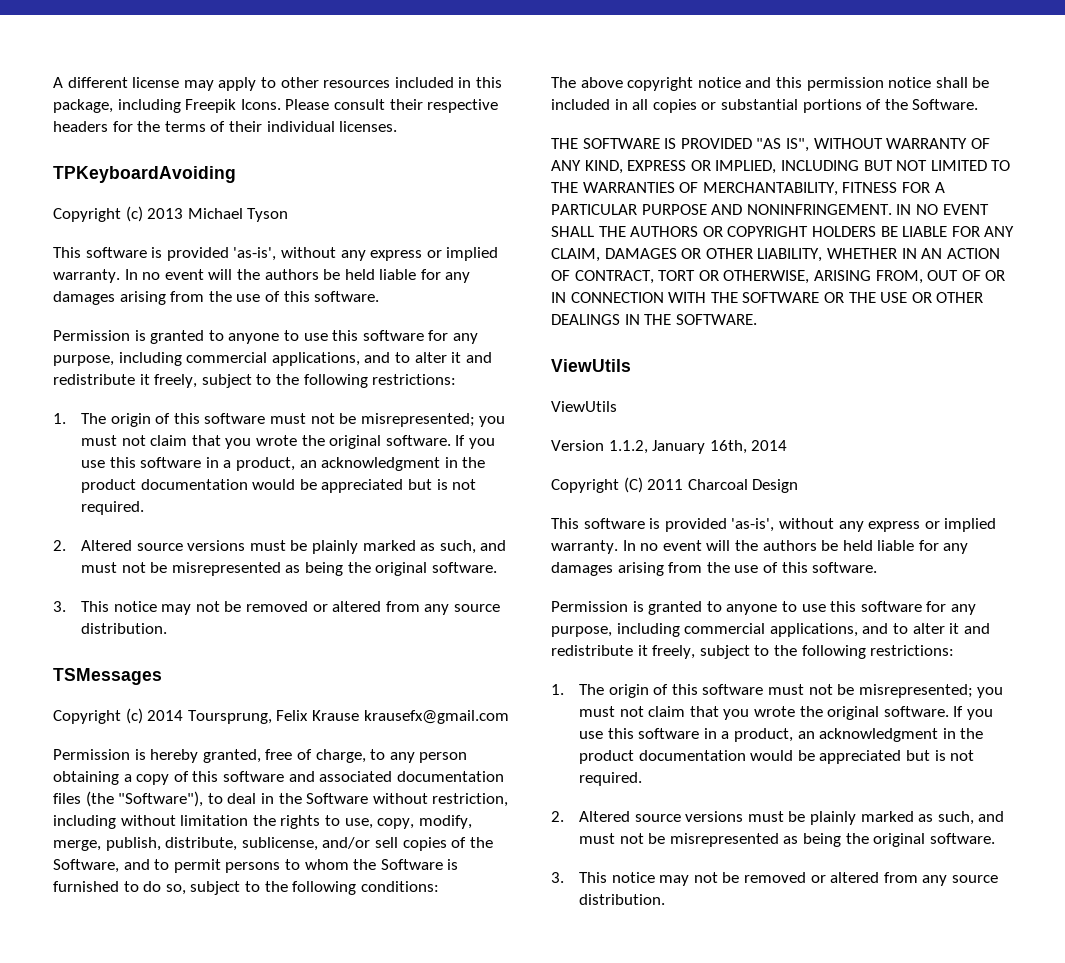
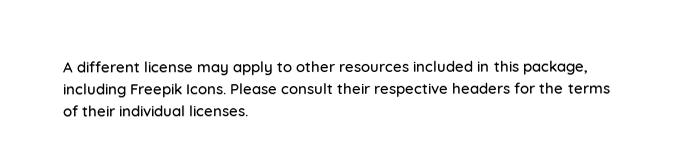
[53,166,236,183] [53,206,289,222] [53,247,499,261] [53,269,471,283] [53,291,380,305] [53,330,478,344] [53,352,492,366] [53,374,457,388] [53,413,506,427] [80,435,495,449] [80,457,486,471] [80,479,477,493] [80,501,144,515] [53,540,507,554] [80,562,497,576] [53,601,500,615] [80,623,167,634] [53,668,162,685] [53,708,509,724] [53,749,468,763] [53,771,504,785] [53,791,509,807] [53,815,472,829] [53,837,493,851] [53,859,459,873] [53,881,439,895] [551,77,990,91] [551,99,979,113] [551,138,990,152] [551,160,1011,174] [551,182,945,196] [551,204,989,215] [551,226,1015,237] [551,248,1000,262] [551,270,1006,284] [551,292,984,303] [551,314,757,325] [551,359,631,372] [551,401,617,412] [551,440,788,454] [551,477,799,493] [551,518,997,532] [551,540,969,554] [551,562,878,576] [551,601,976,615] [551,623,990,637] [551,645,955,659] [551,684,1004,698] [578,706,993,720] [578,728,984,742] [578,750,975,764] [578,772,642,786] [551,811,1005,825] [578,833,995,847] [551,872,998,886] [578,894,665,905] // TPKeyboardAvoiding // Copyright (c) 2013 Michael Tyson // This software is provided 'as-is', without any express or implied warranty. In no event will the authors be held liable for any damages arising from the use of this software. // Permission is granted to anyone to use this software for any purpose, including commercial applications, and to alter it and redistribute it freely, subject to the following restrictions: // 1. The origin of this software must not be misrepresented; you must not claim that you wrote the original software. If you use this software in a product, an acknowledgment in the product documentation would be appreciated but is not required. // 2. Altered source versions must be plainly marked as such, and must not be misrepresented as being the original software. // 3. This notice may not be removed or altered from any source distribution. // TSMessages // Copyright (c) 2014 Toursprung, Felix Krause krausefx@gmail.com // Permission is hereby granted, free of charge, to any person obtaining a copy of this software and associated documentation files (the "Software"), to deal in the Software without restriction, including without limitation the rights to use, copy, modify, merge, publish, distribute, sublicense, and/or sell copies of the Software, and to permit persons to whom the Software is furnished to do so, subject to the following conditions: // The above copyright notice and this permission notice shall be included in all copies or substantial portions of the Software. // THE SOFTWARE IS PROVIDED "AS IS", WITHOUT WARRANTY OF ANY KIND, EXPRESS OR IMPLIED, INCLUDING BUT NOT LIMITED TO THE WARRANTIES OF MERCHANTABILITY, FITNESS FOR A PARTICULAR PURPOSE AND NONINFRINGEMENT. IN NO EVENT SHALL THE AUTHORS OR COPYRIGHT HOLDERS BE LIABLE FOR ANY CLAIM, DAMAGES OR OTHER LIABILITY, WHETHER IN AN ACTION OF CONTRACT, TORT OR OTHERWISE, ARISING FROM, OUT OF OR IN CONNECTION WITH THE SOFTWARE OR THE USE OR OTHER DEALINGS IN THE SOFTWARE. // ViewUtils // ViewUtils // Version 1.1.2, January 16th, 2014 // Copyright (C) 2011 Charcoal Design // This software is provided 'as-is', without any express or implied warranty. In no event will the authors be held liable for any damages arising from the use of this software. // Permission is granted to anyone to use this software for any purpose, including commercial applications, and to alter it and redistribute it freely, subject to the following restrictions: // 1. The origin of this software must not be misrepresented; you must not claim that you wrote the original software. If you use this software in a product, an acknowledgment in the product documentation would be appreciated but is not required. // 2. Altered source versions must be plainly marked as such, and must not be misrepresented as being the original software. // 3. This notice may not be removed or altered from any source distribution. -> (250, 111) none

